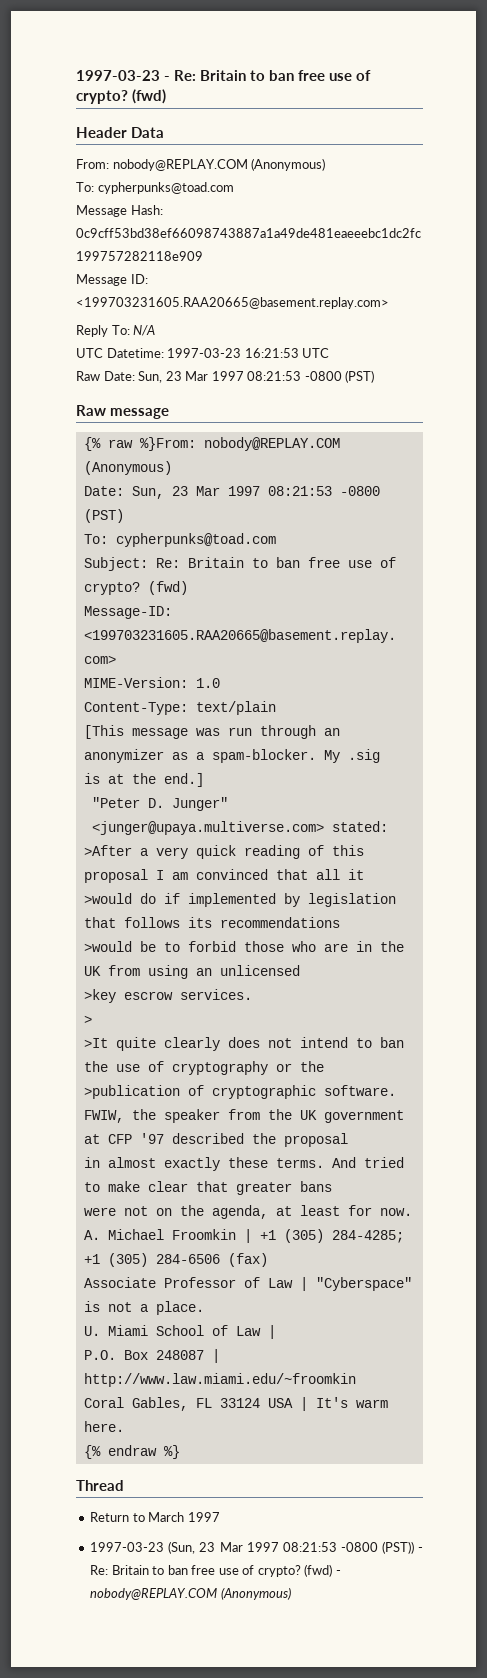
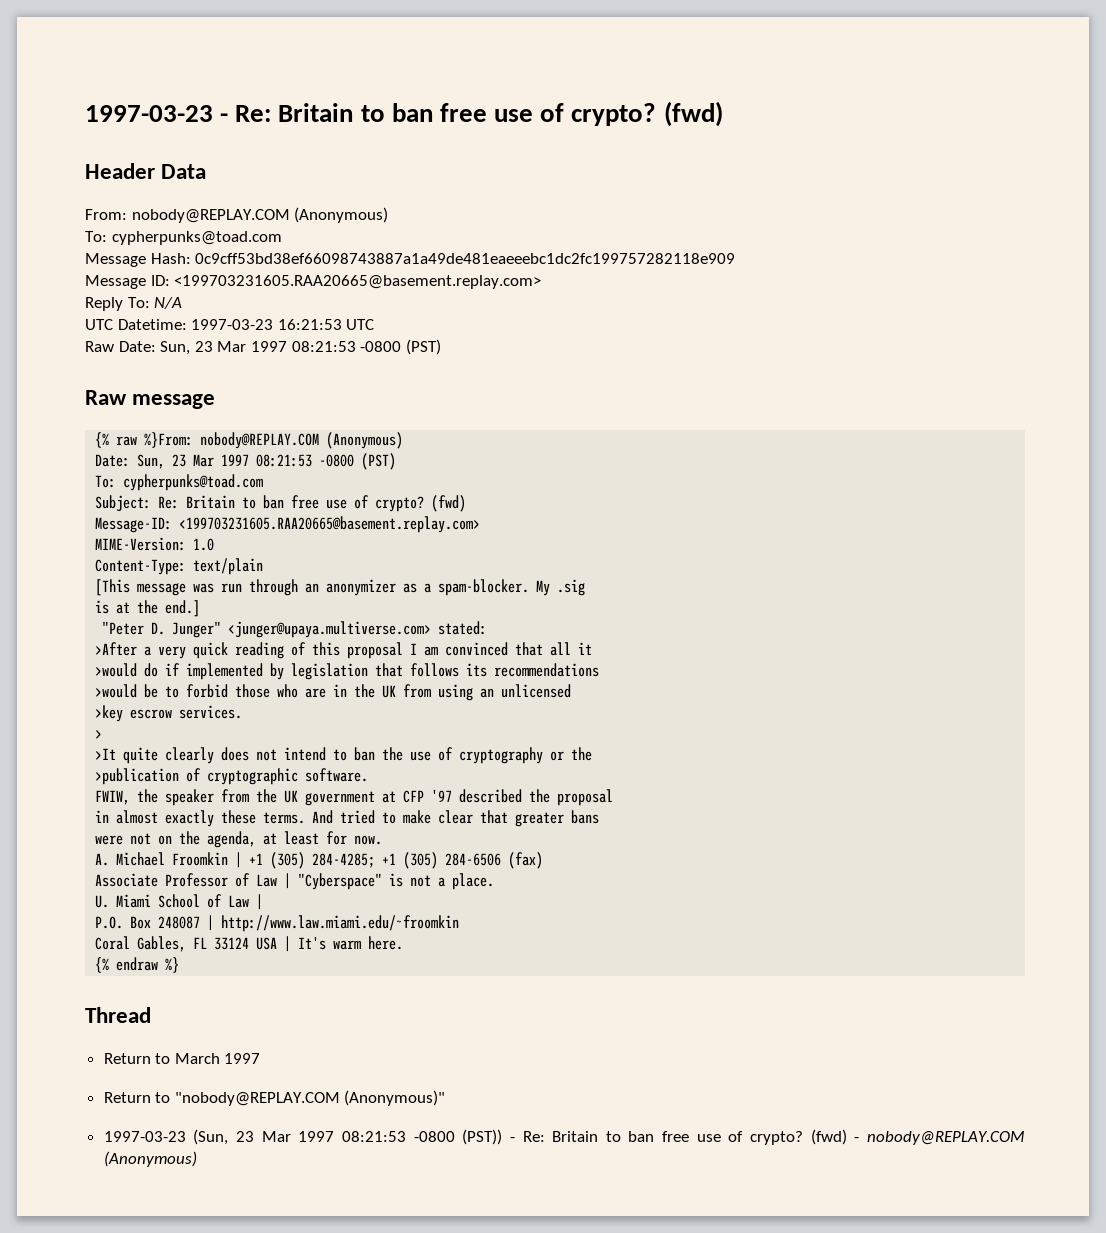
(220, 1517) none -> [103,1090,446,1106] // Return to "nobody@REPLAY.COM (Anonymous)"

